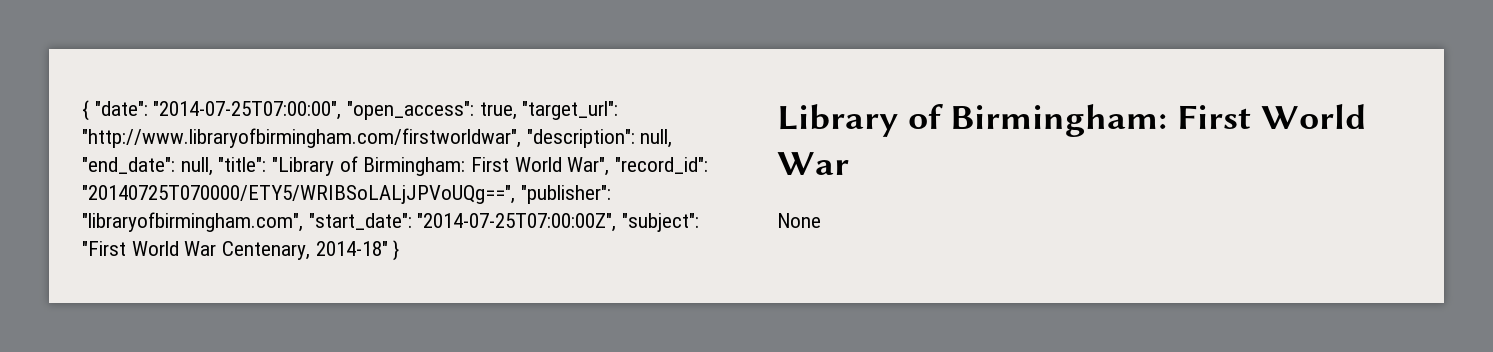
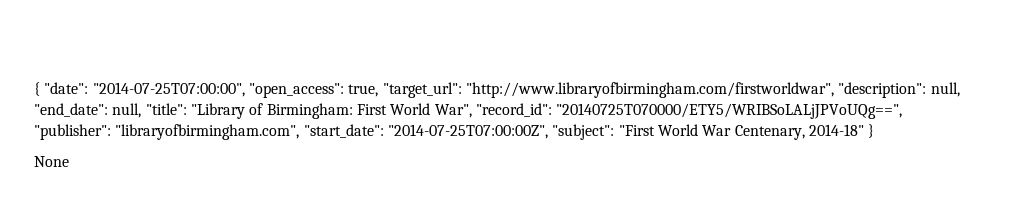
[777,104,1366,137] [777,152,849,175] // Library of Birmingham: First World War -> (875, 131) none

